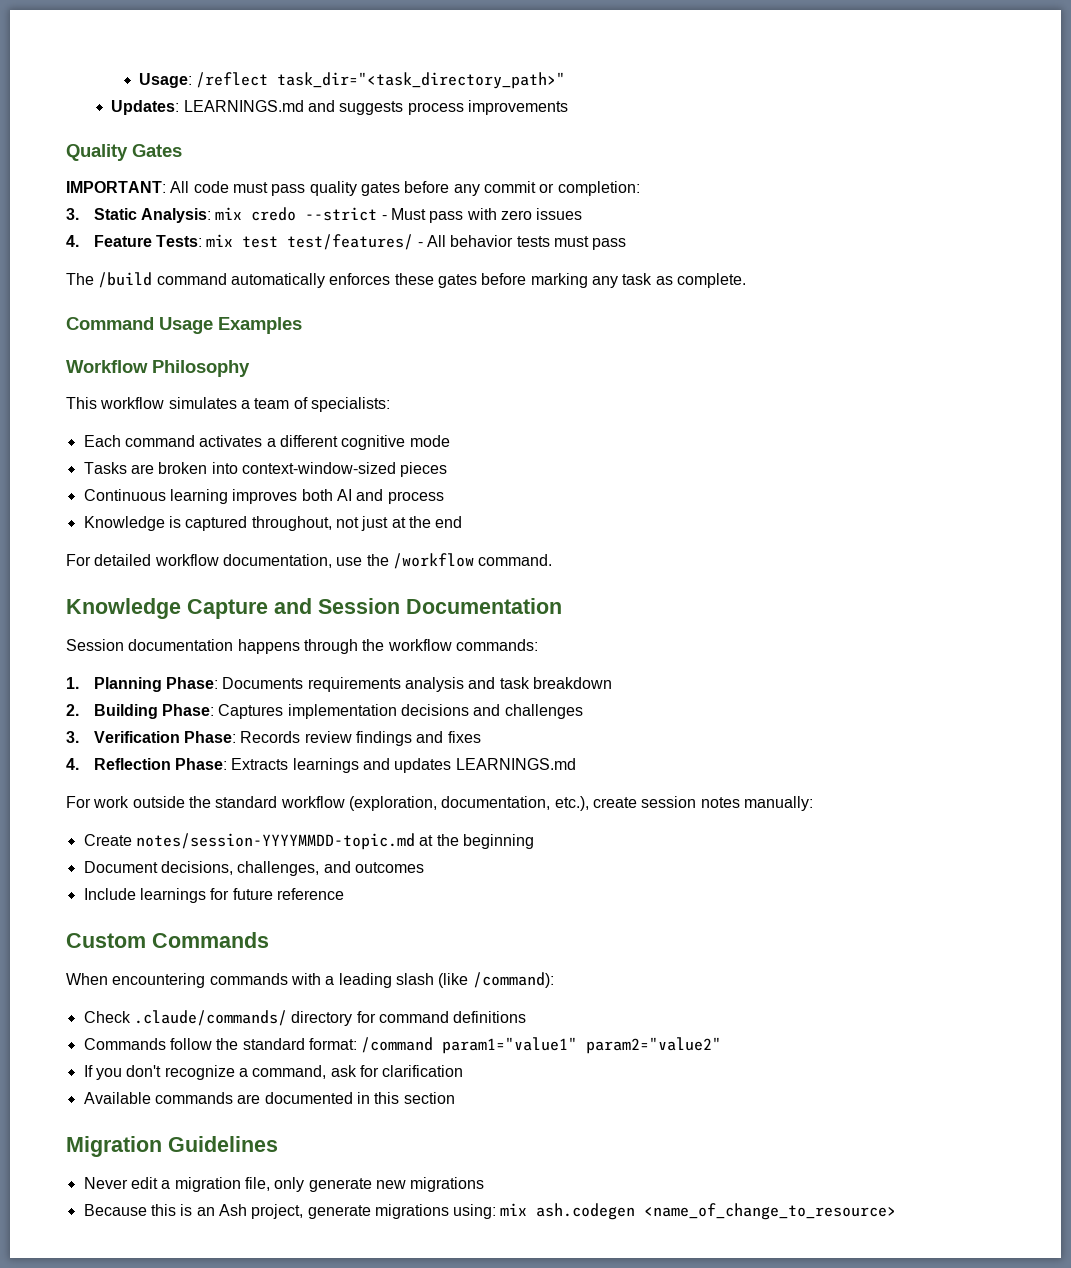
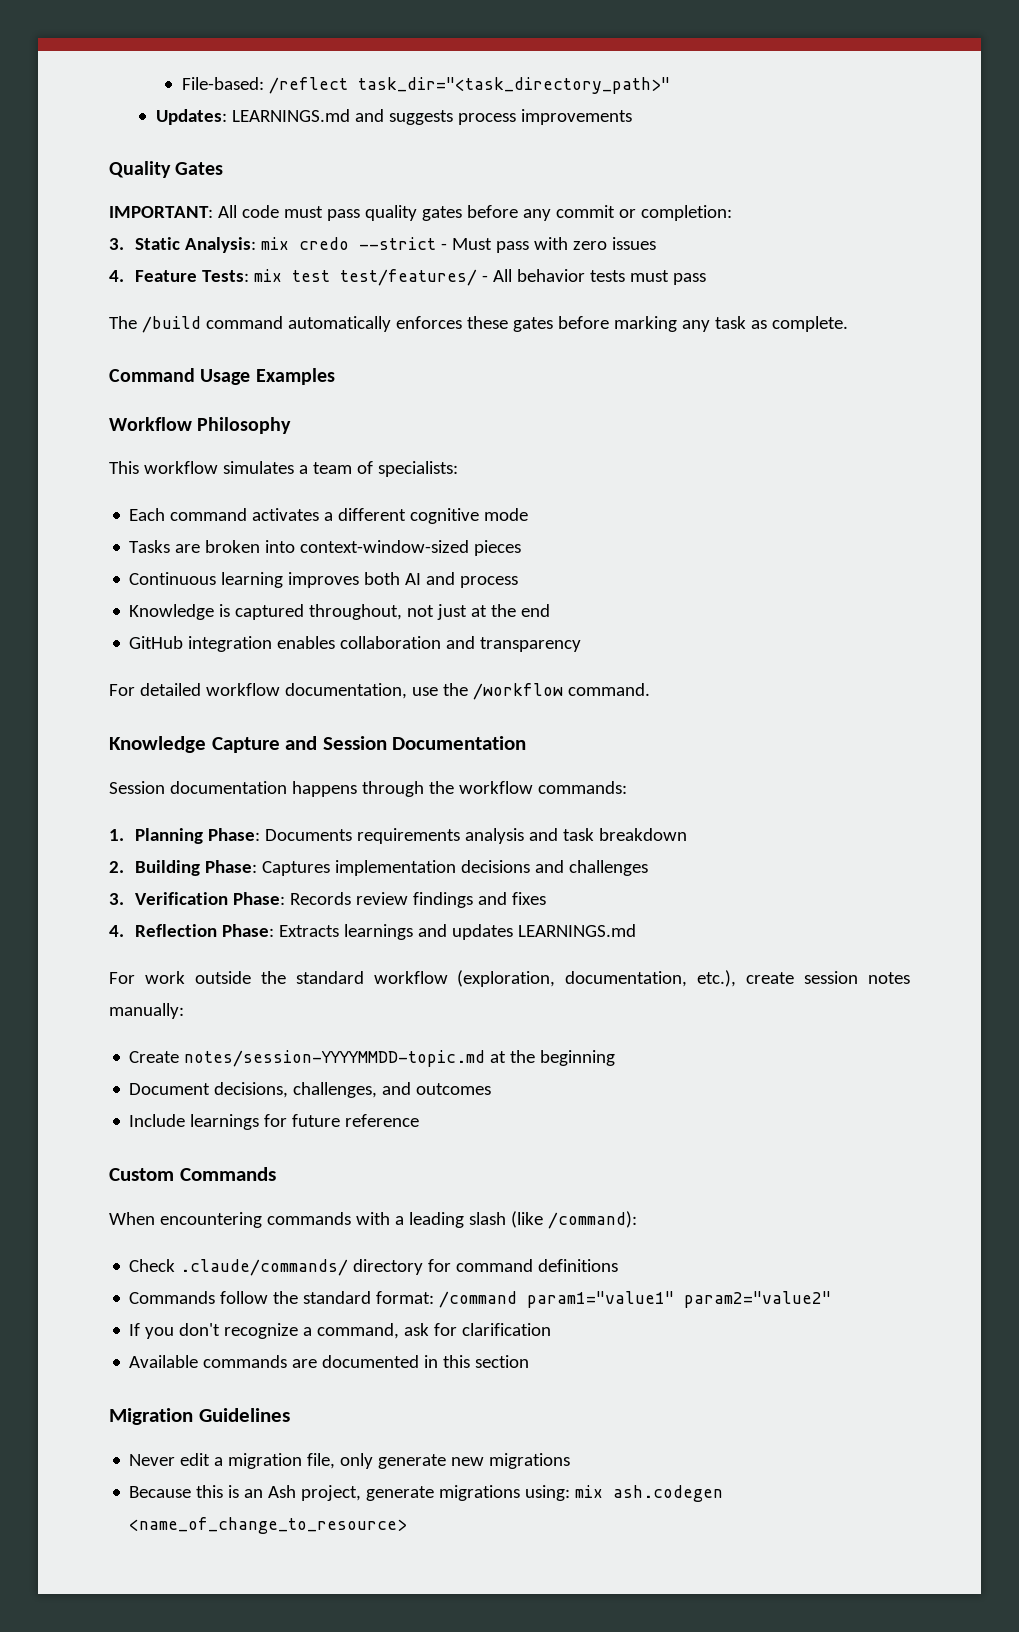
[138,73,192,88] Usage: -> [181,77,264,90] File-based:
(463, 522) none -> [129,636,582,652] // GitHub integration enables collaboration and transparency

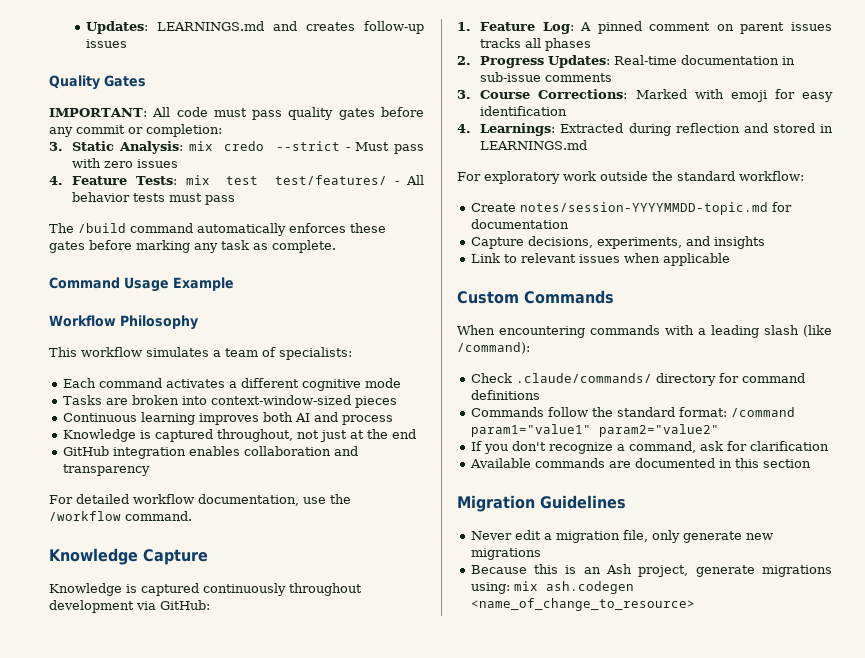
[181,77,670,94] [155,109,632,125] File-based: /reflect task_dir="<task_directory_path>" // Updates: LEARNINGS.md and suggests process improvements -> [86,21,424,34] [86,39,128,48] Updates: LEARNINGS.md and creates follow-up issues
[255,368,335,385] Examples -> [173,277,234,291] Example
[285,736,527,750] [109,781,627,797] [109,828,688,844] [109,860,649,876] [109,892,547,908] [109,924,514,940] and Session Documentation // Session documentation happens through the workflow commands: // 1. Planning Phase: Documents requirements analysis and task breakdown // 2. Building Phase: Captures implementation decisions and challenges // 3. Verification Phase: Records review findings and fixes // 4. Reflection Phase: Extracts learnings and updates -> [49,583,362,596] [49,600,210,613] [457,21,832,34] [480,38,592,51] [457,55,796,68] [480,72,613,82] [457,89,833,102] [480,106,568,116] [457,123,833,136] // Knowledge is captured continuously throughout development via GitHub: // 1. Feature Log: A pinned comment on parent issues tracks all phases // 2. Progress Updates: Real-time documentation in sub-issue comments // 3. Course Corrections: Marked with emoji for easy identification // 4. Learnings: Extracted during reflection and stored in
(135, 978) none -> [484,171,560,184] exploratory
[373,970,910,987] [109,1003,184,1019] [129,1050,616,1067] [129,1082,492,1098] [129,1114,420,1130] workflow (exploration, documentation, etc.), create session notes manually: // Create notes/session-YYYYMMDD-topic.md at the beginning // Document decisions, challenges, and outcomes // Include learnings for future reference -> [739,171,804,181] [470,202,792,215] [470,219,569,229] [470,236,765,249] [470,253,730,266] workflow: // Create notes/session-YYYYMMDD-topic.md for documentation // Capture decisions, experiments, and insights // Link to relevant issues when applicable

